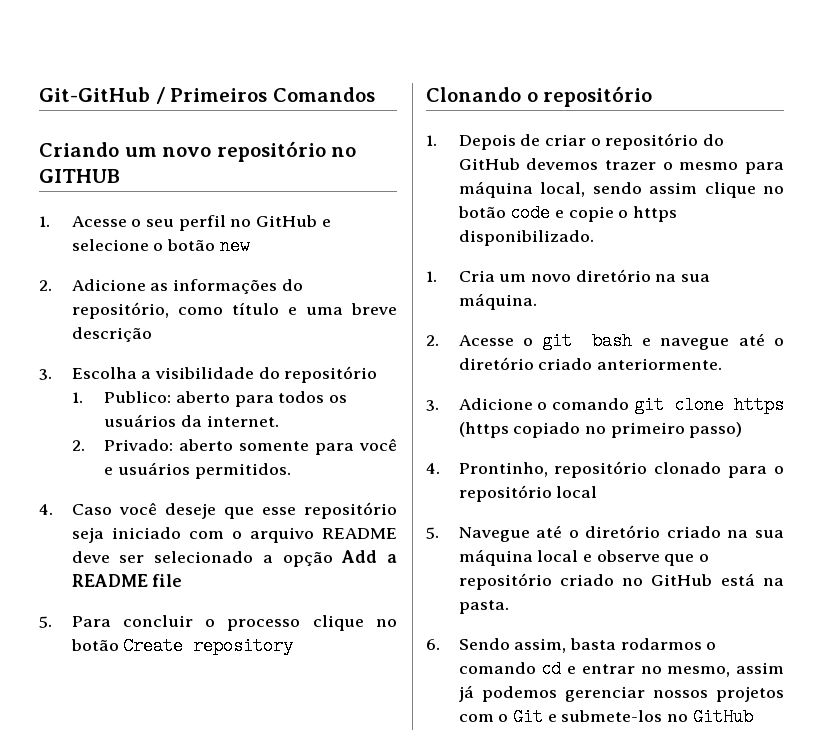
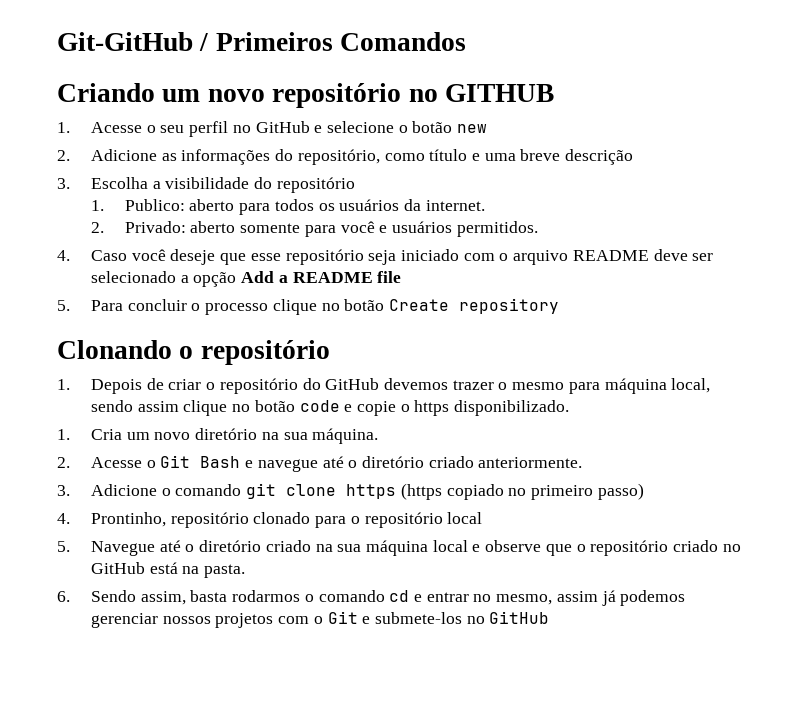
[542,332,633,350] git bash -> [160,455,241,468] Git Bash

